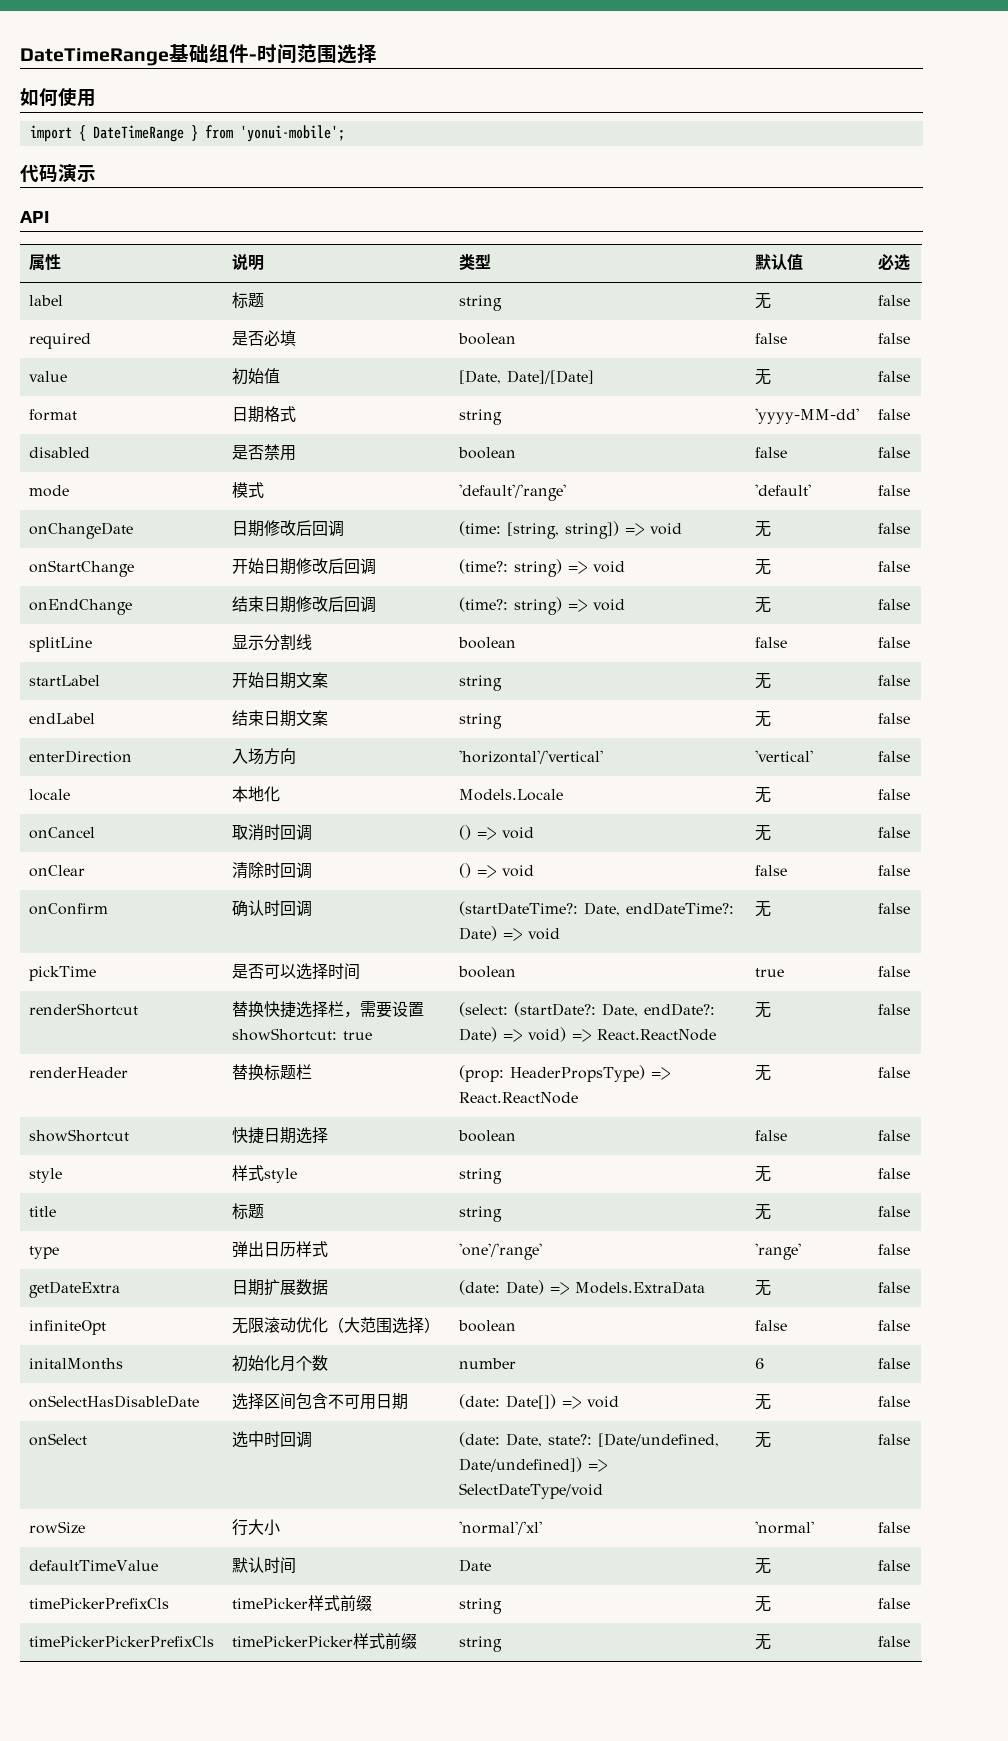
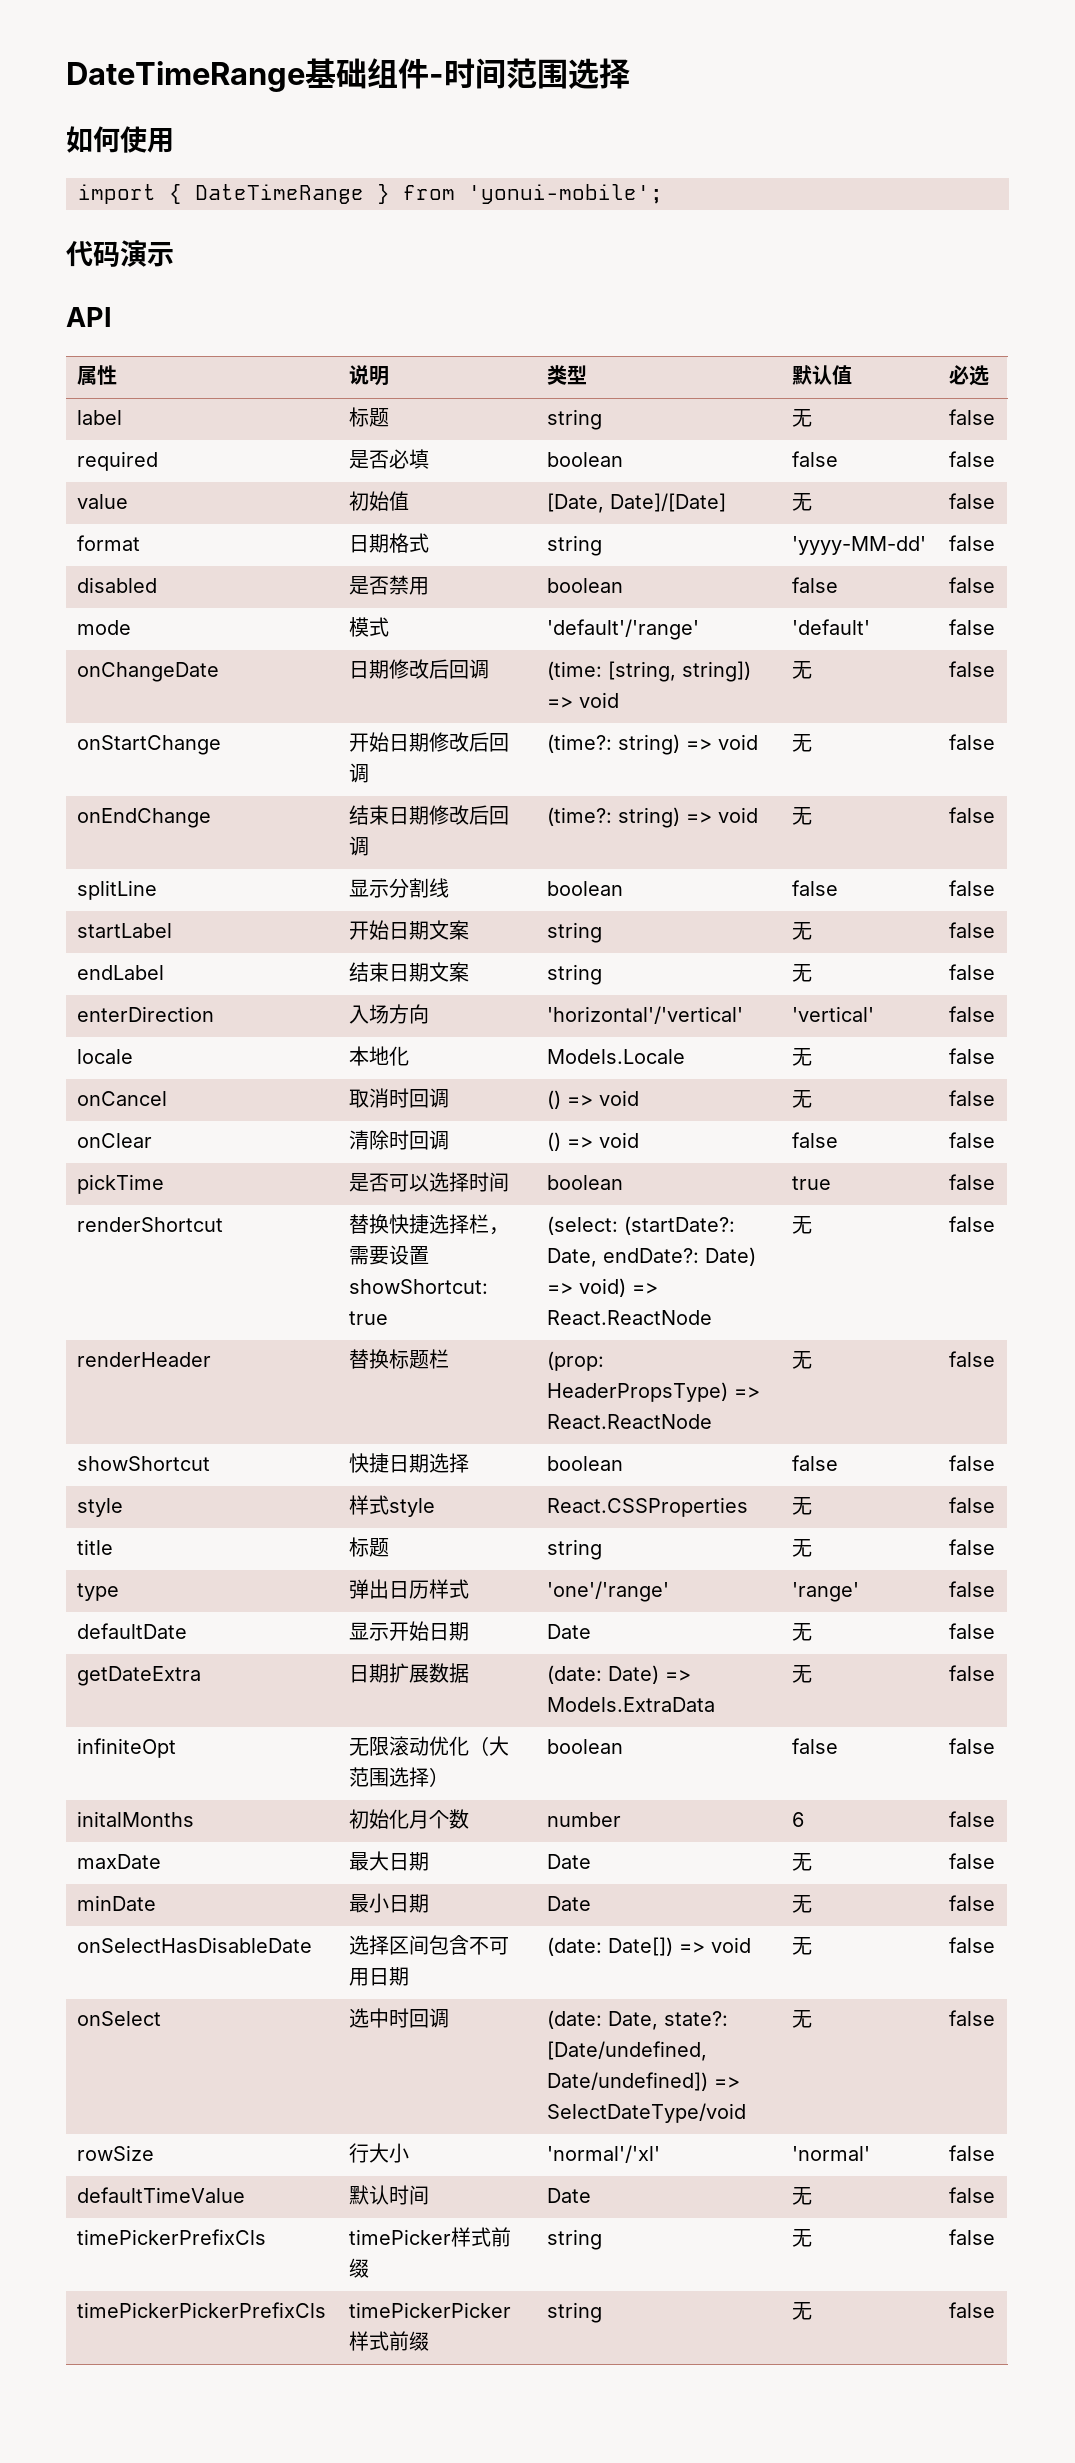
[28,903,108,915] [231,900,312,917] [458,901,734,916] [458,926,560,941] [754,901,771,917] [877,903,910,914] // onConfirm | 确认时回调 | (startDateTime?: Date, endDateTime?: Date) => void | 无 | false -> (996, 1140) none
[458,1168,502,1184] string -> [547,1497,749,1517] React.CSSProperties
(910, 1249) none -> [77,1623,188,1639] [349,1621,470,1641] [547,1624,592,1639] [792,1623,813,1641] [949,1623,996,1639] // defaultDate | 显示开始日期 | Date | 无 | false
(910, 1363) none -> [77,1854,162,1869] [349,1851,430,1871] [547,1854,592,1869] [792,1853,813,1871] [949,1853,996,1869] [77,1895,157,1911] [349,1893,430,1913] [547,1896,592,1911] [792,1895,813,1913] [949,1895,996,1911] // maxDate | 最大日期 | Date | 无 | false // minDate | 最小日期 | Date | 无 | false

